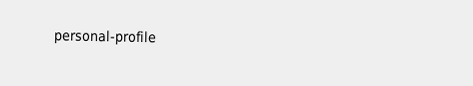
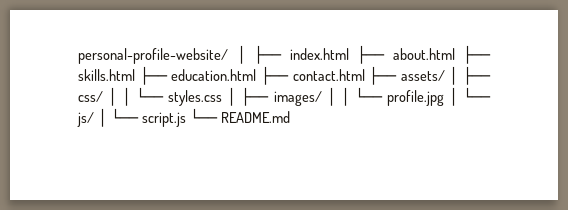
[53,29,157,46] personal-profile -> [78,45,491,64] [78,66,491,85] [78,87,492,106] [77,108,290,127] personal-profile-website/ │ ├── index.html ├── about.html ├── skills.html ├── education.html ├── contact.html ├── assets/ │ ├── css/ │ │ └── styles.css │ ├── images/ │ │ └── profile.jpg │ └── js/ │ └── script.js └── README.md

